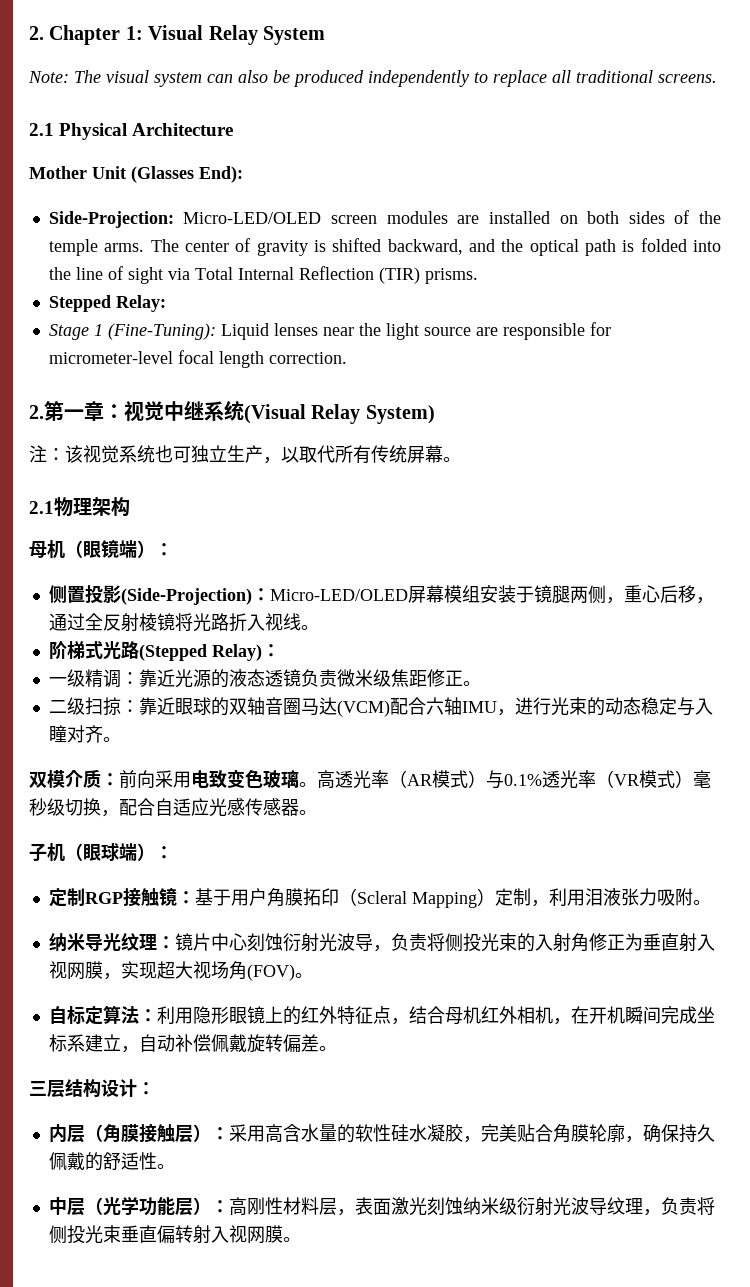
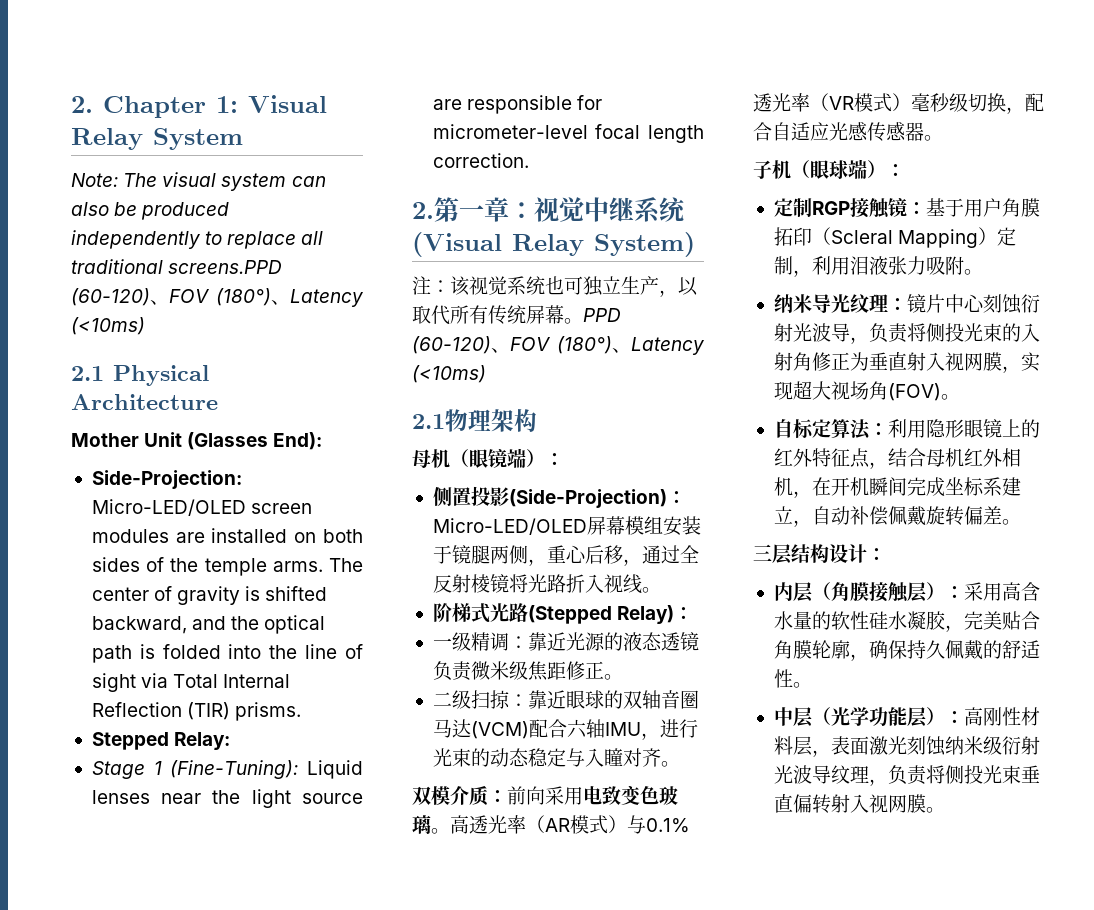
[658,74,717,83] screens. -> [168,260,283,274] [71,288,364,307] [71,317,145,335] screens.PPD (60-120)、FOV (180°)、Latency (<10ms)
(461, 459) none -> [583,308,621,322] [412,336,705,355] [412,365,486,383] PPD (60-120)、FOV (180°)、Latency (<10ms)

